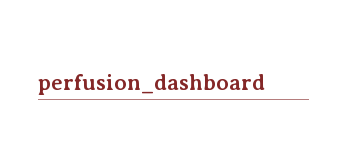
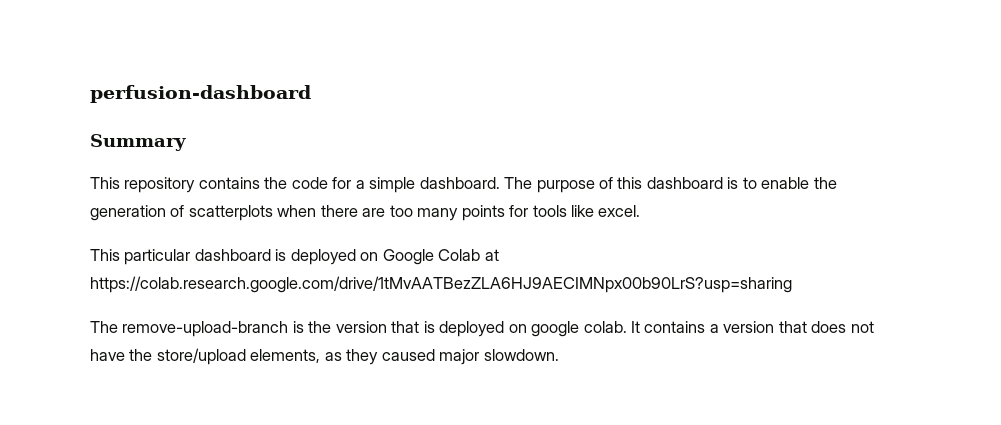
[38,74,265,95] perfusion_dashboard -> [90,85,311,103] [90,134,186,151] [90,177,837,193] [90,205,641,221] [90,249,499,265] [90,276,792,293] [90,321,874,337] [90,348,559,365] perfusion-dashboard // Summary // This repository contains the code for a simple dashboard. The purpose of this dashboard is to enable the generation of scatterplots when there are too many points for tools like excel. // This particular dashboard is deployed on Google Colab at https://colab.research.google.com/drive/1tMvAATBezZLA6HJ9AECIMNpx00b90LrS?usp=sharing // The remove-upload-branch is the version that is deployed on google colab. It contains a version that does not have the store/upload elements, as they caused major slowdown.

